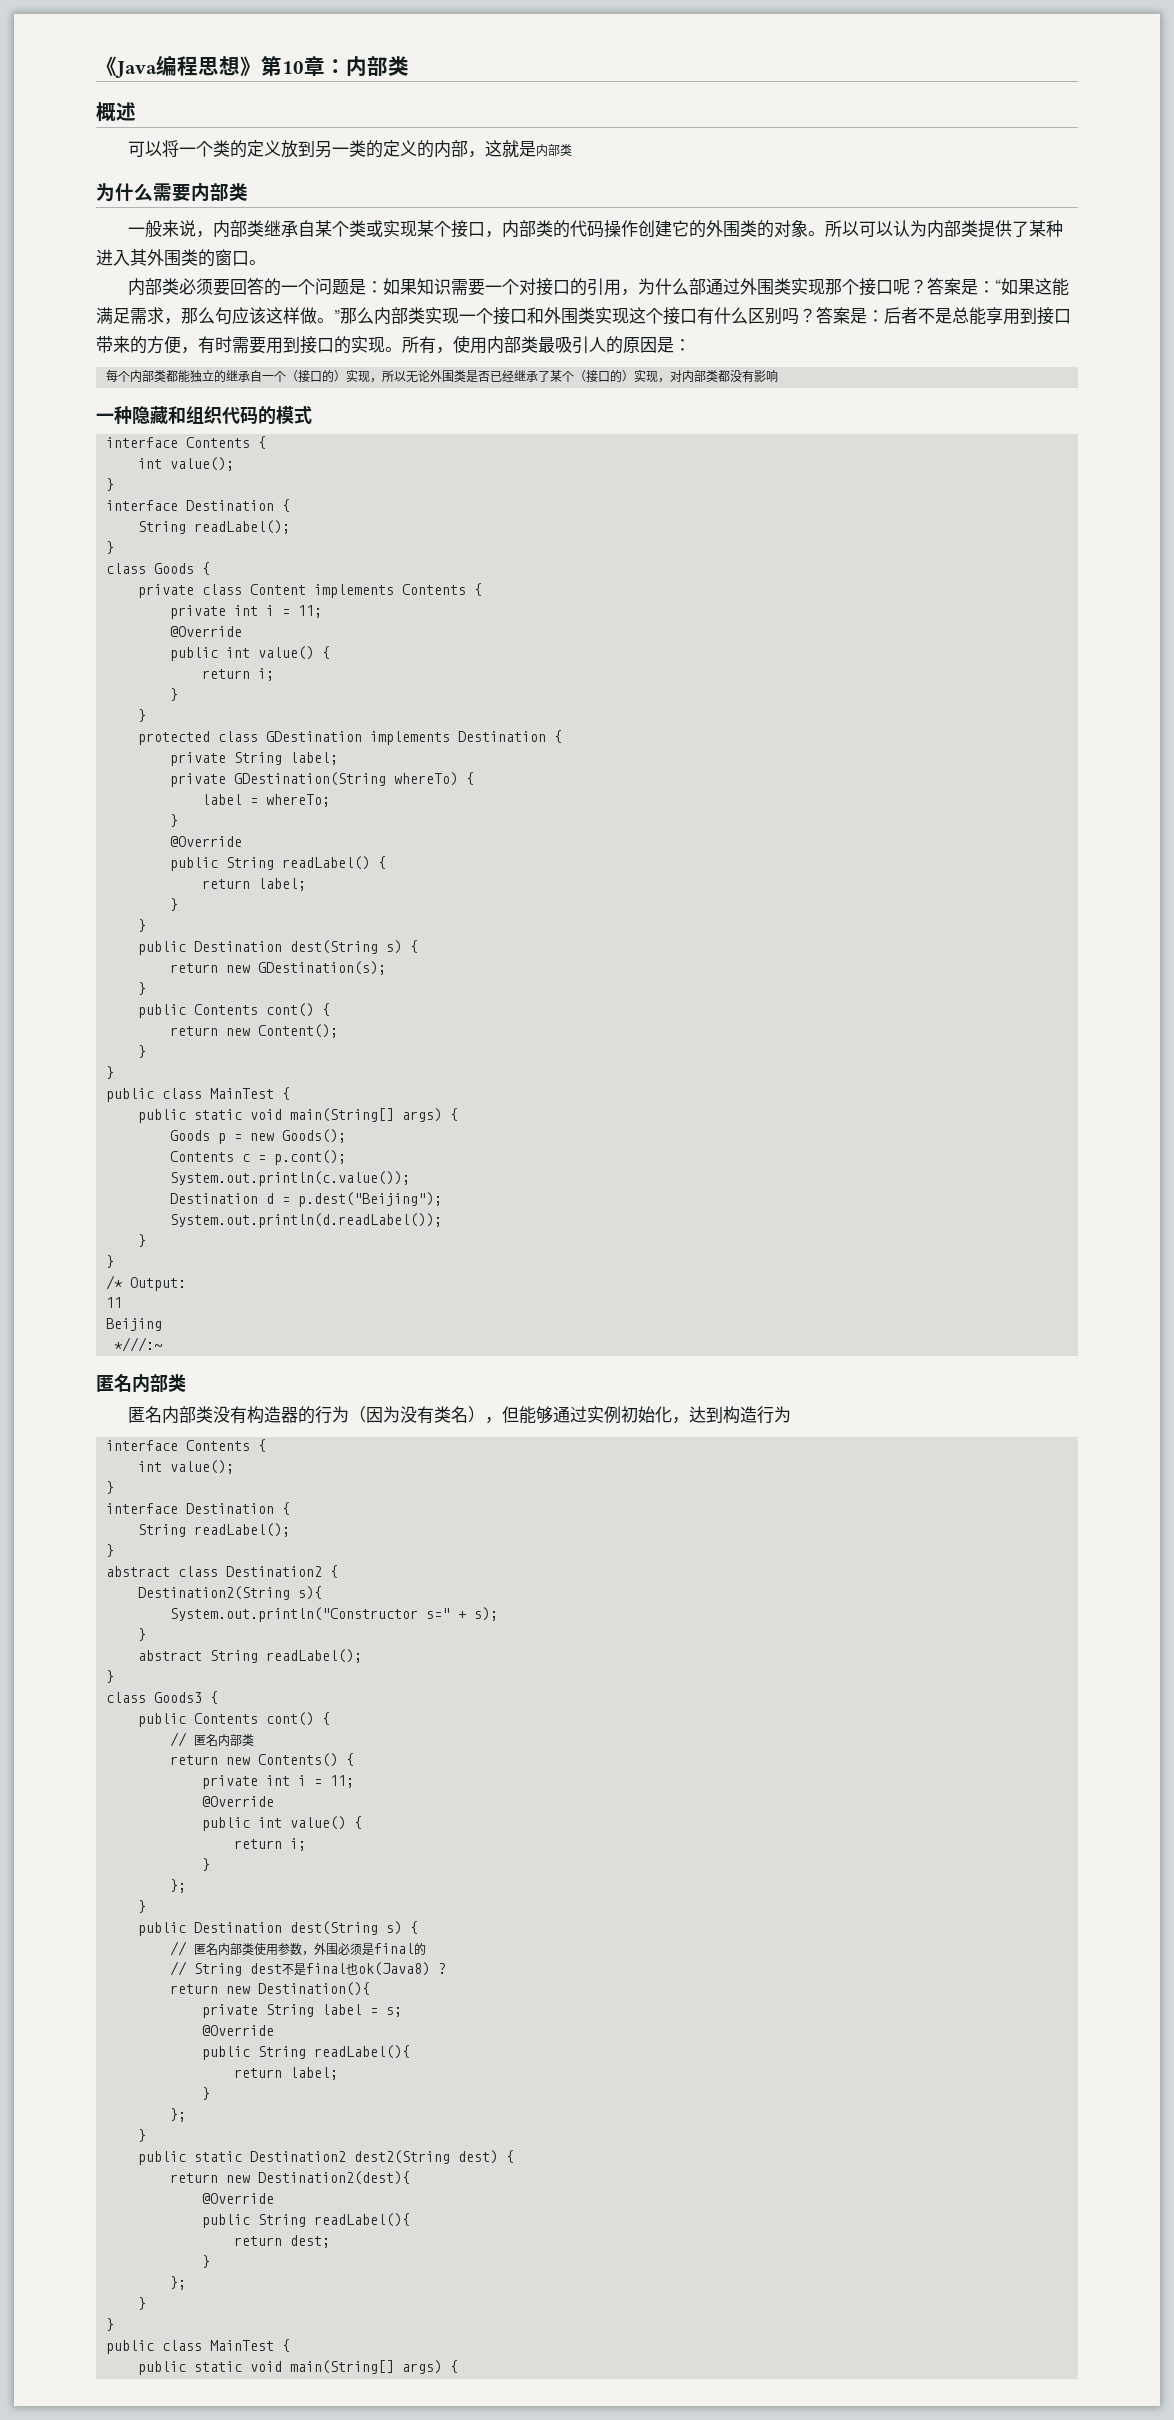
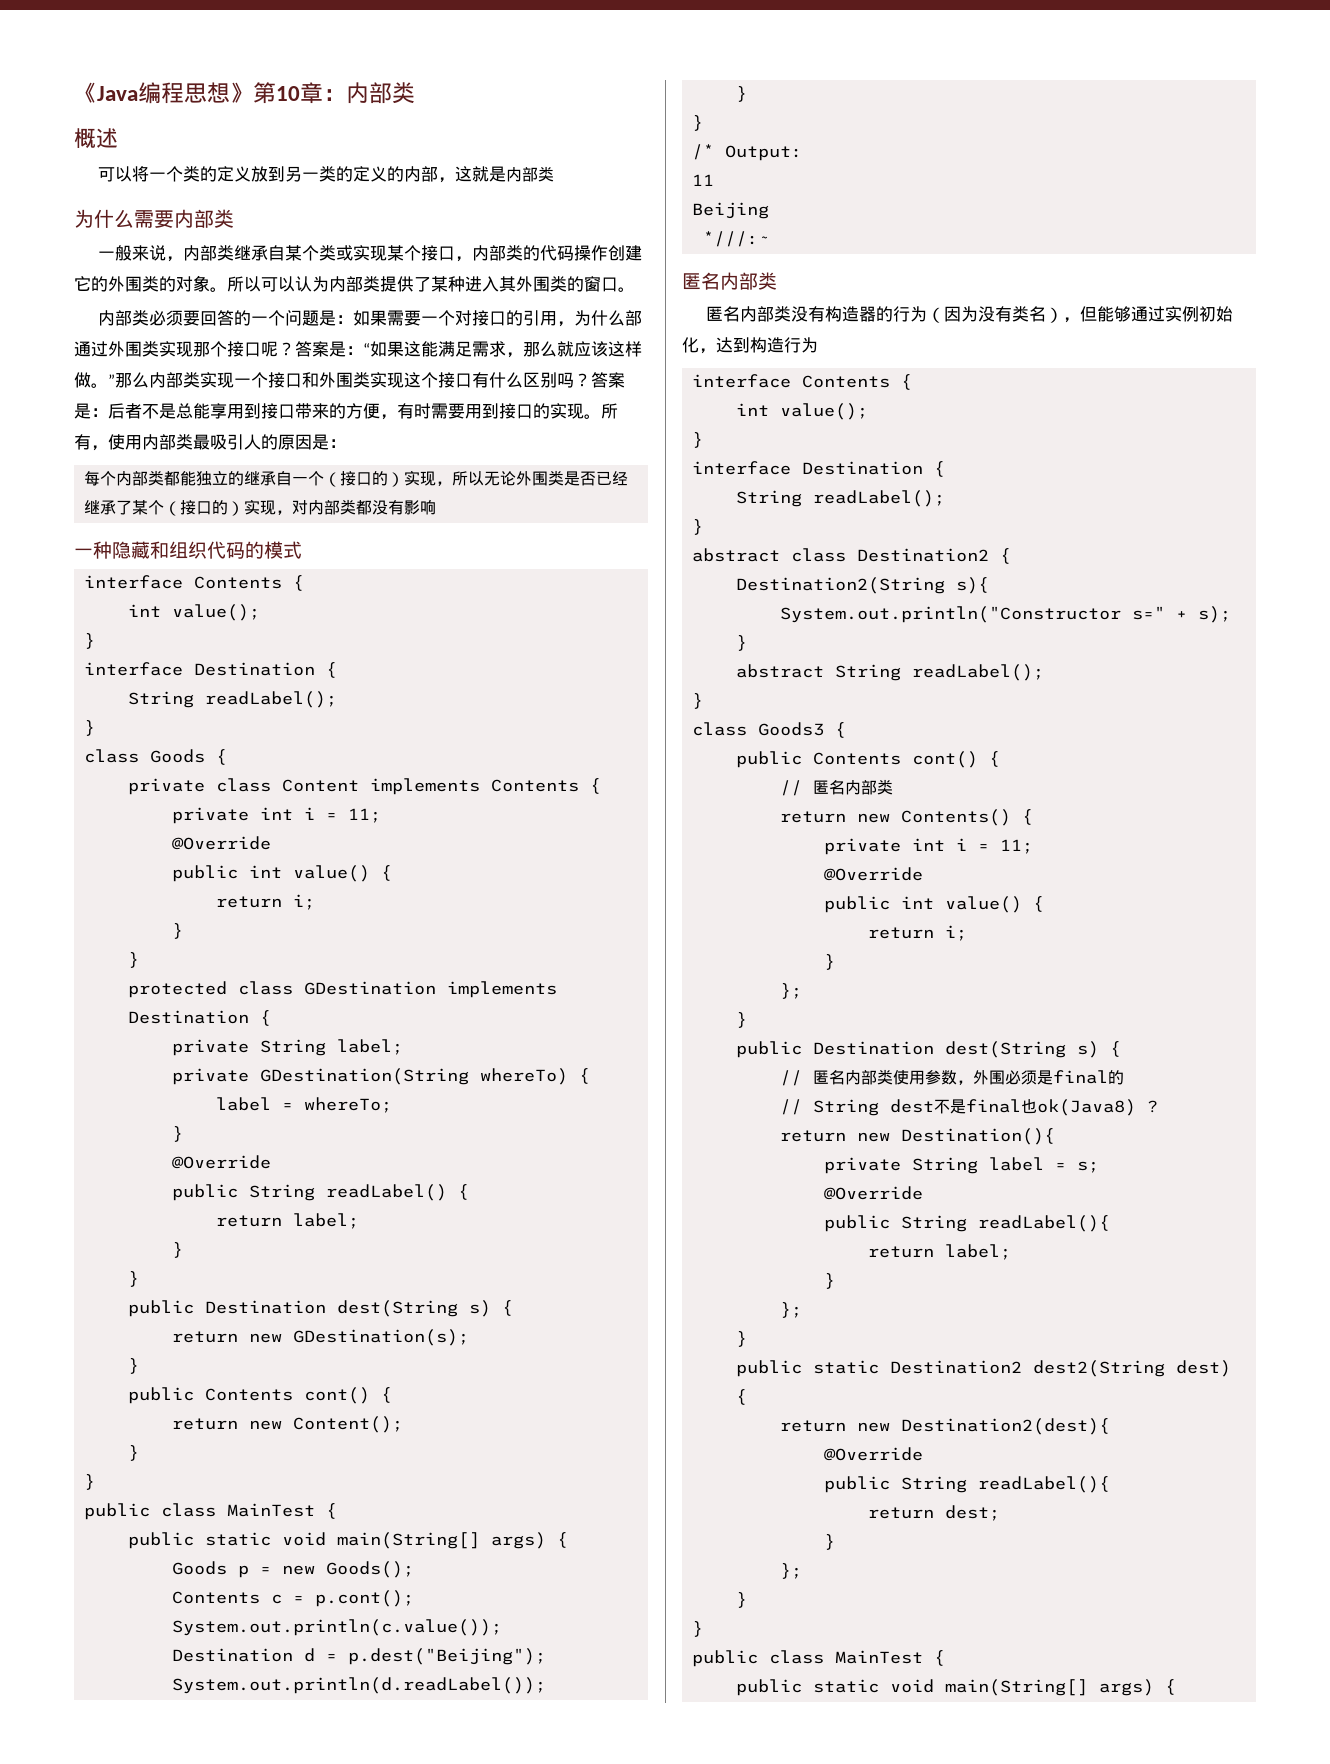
[417,278,452,295] 知识 -> (387, 318) none
[215,307,232,325] 句 -> [557,341,574,357] 就

